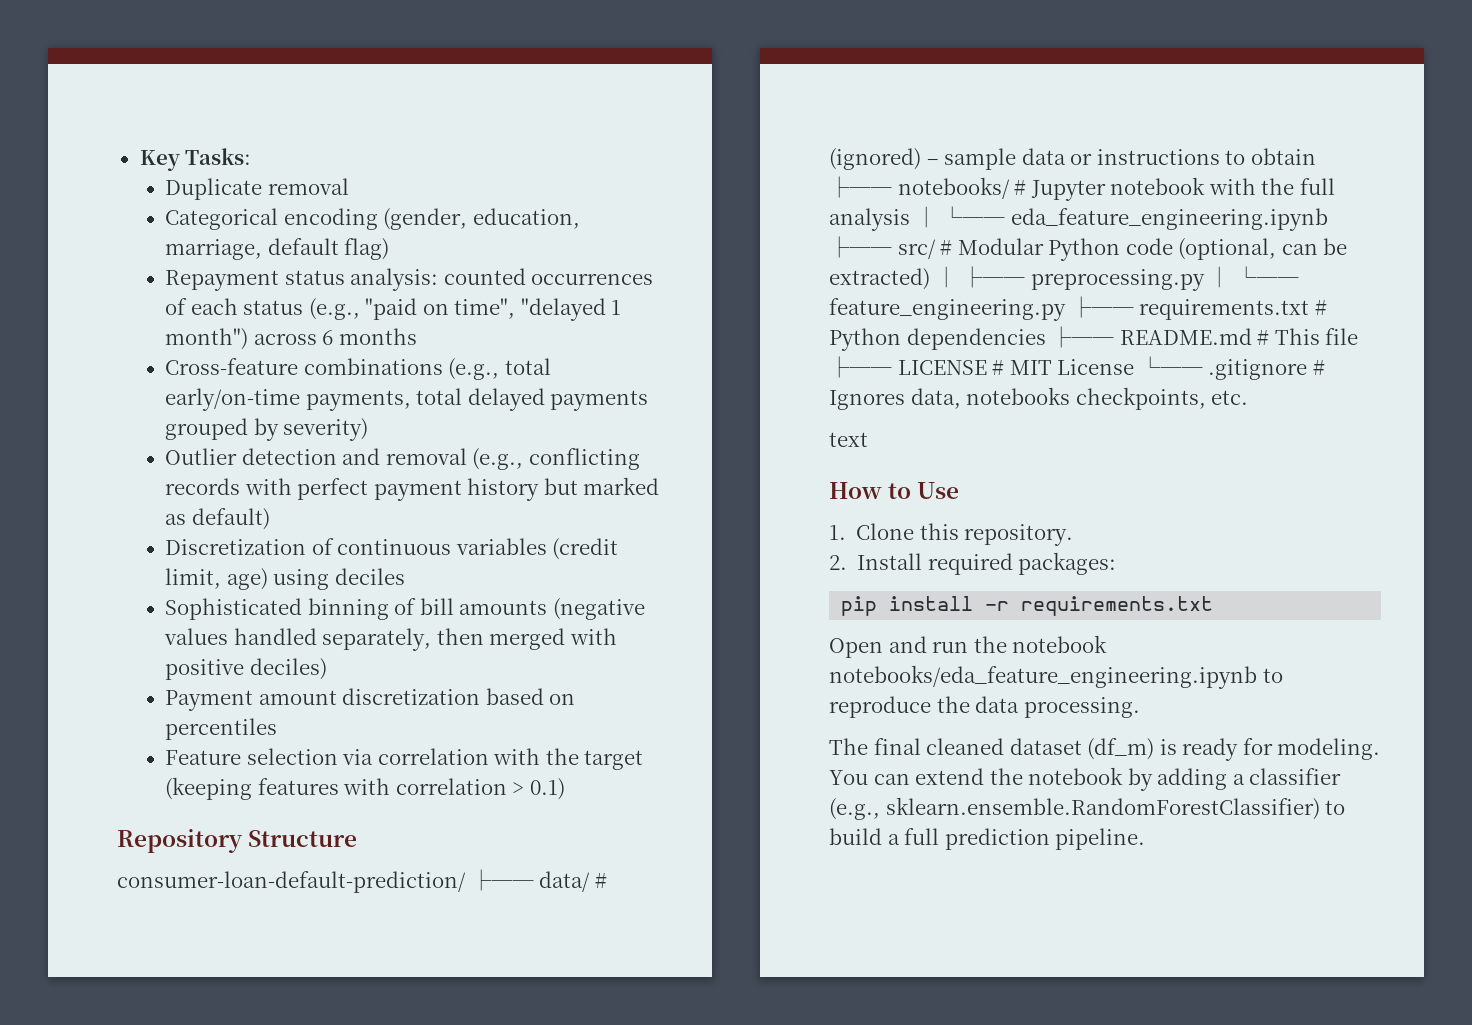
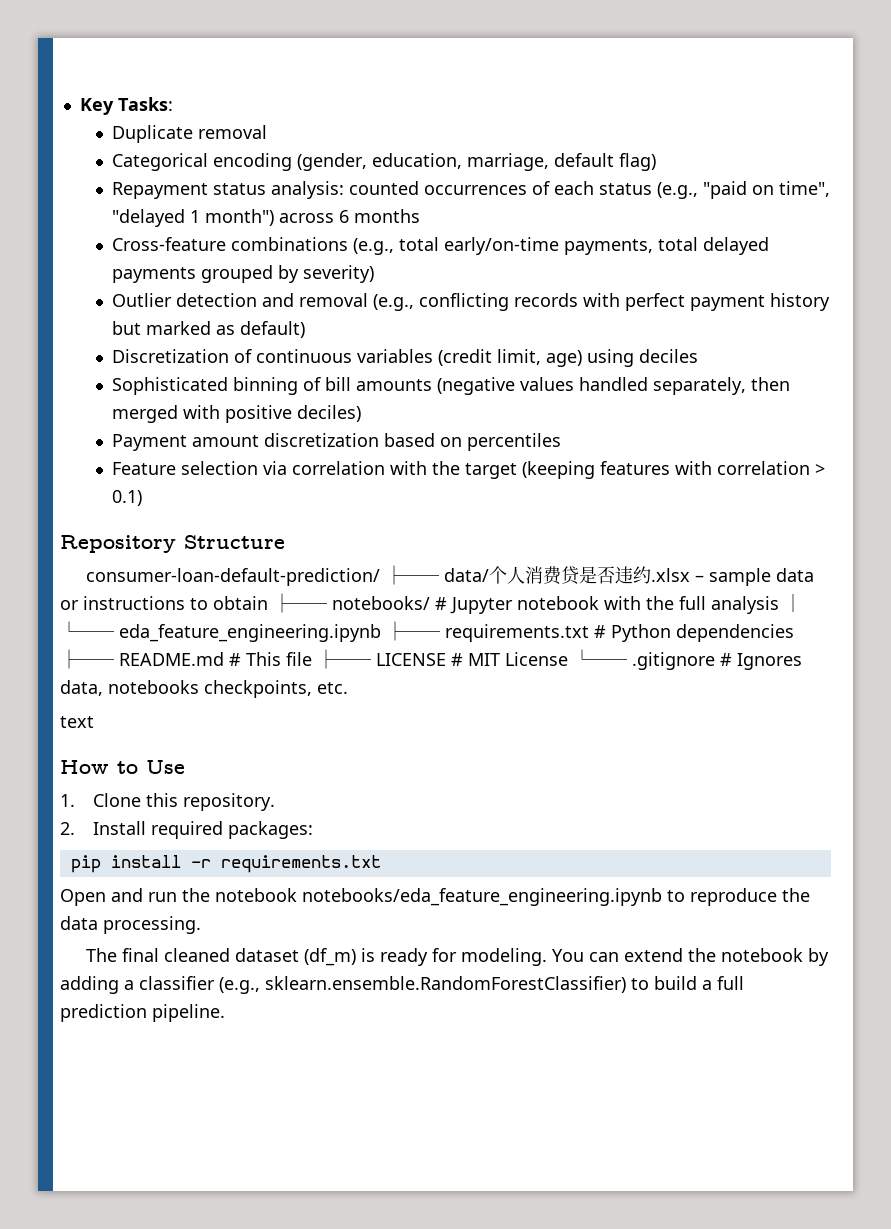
[594,873,607,888] [829,148,921,170] # (ignored) -> [489,566,691,585] 个人消费贷是否违约.xlsx
[897,238,1348,261] [829,266,1299,291] [829,296,1134,321] src/ # Modular Python code (optional, can be extracted) │ ├── preprocessing.py │ └── feature_engineering.py ├── -> (440, 631) none

